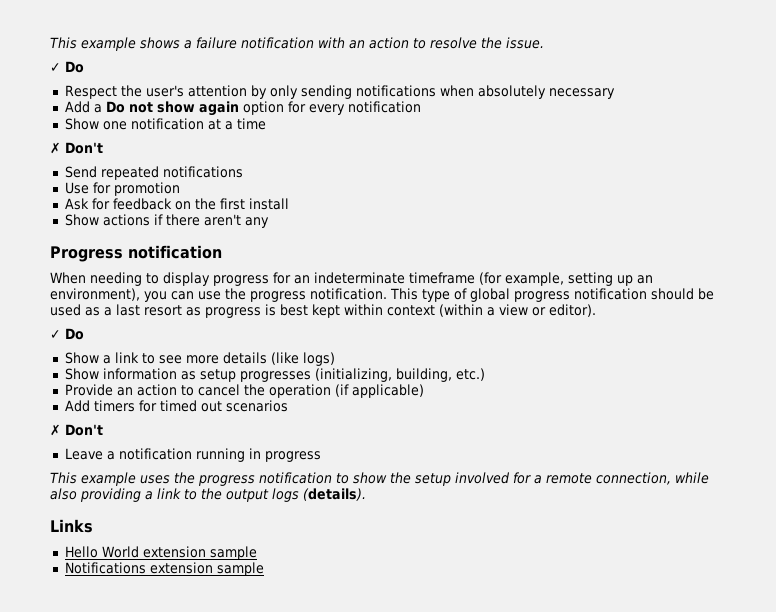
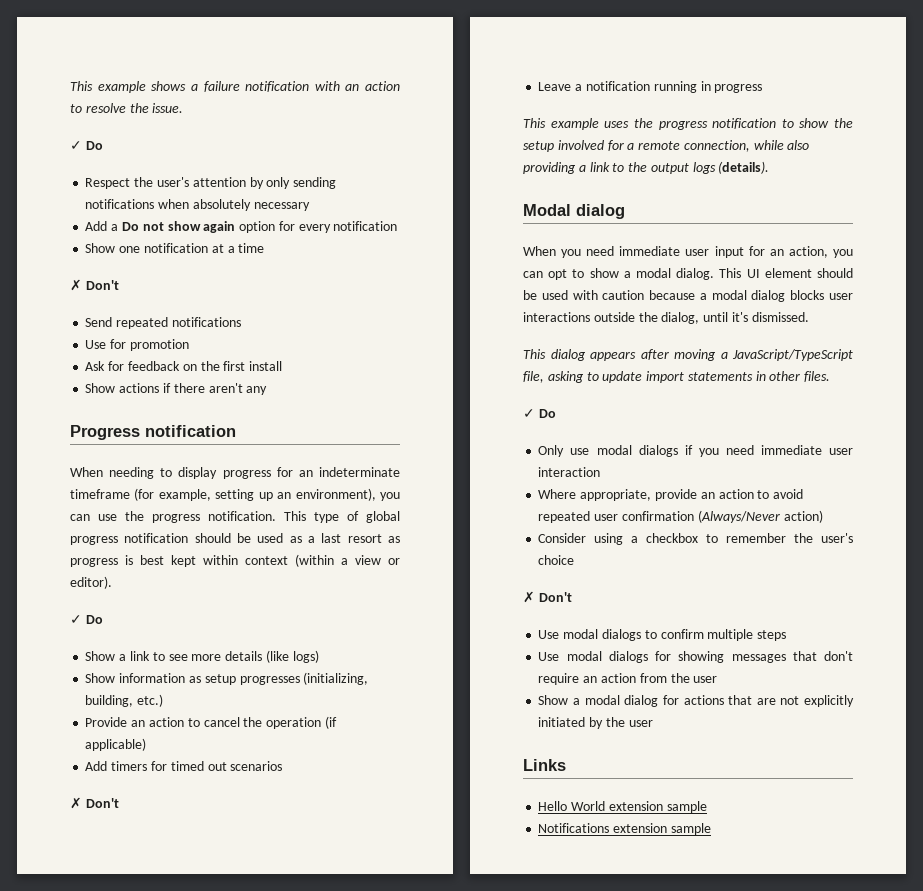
(366, 494) none -> [523,204,625,219] [523,246,853,258] [523,268,853,280] [523,290,853,302] [523,312,809,324] [523,349,853,361] [523,371,831,383] [523,409,556,418] [538,445,853,457] [538,467,601,477] [538,489,804,501] [538,510,823,523] [538,533,853,545] [538,555,575,565] [523,591,572,603] [538,629,787,641] [538,651,853,663] [538,673,718,685] [538,695,854,707] [538,717,653,729] // Modal dialog // When you need immediate user input for an action, you can opt to show a modal dialog. This UI element should be used with caution because a modal dialog blocks user interactions outside the dialog, until it's dismissed. // This dialog appears after moving a JavaScript/TypeScript file, asking to update import statements in other files. // ✓ Do // Only use modal dialogs if you need immediate user interaction // Where appropriate, provide an action to avoid repeated user confirmation (Always/Never action) // Consider using a checkbox to remember the user's choice // ✗ Don't // Use modal dialogs to confirm multiple steps // Use modal dialogs for showing messages that don't require an action from the user // Show a modal dialog for actions that are not explicitly initiated by the user

